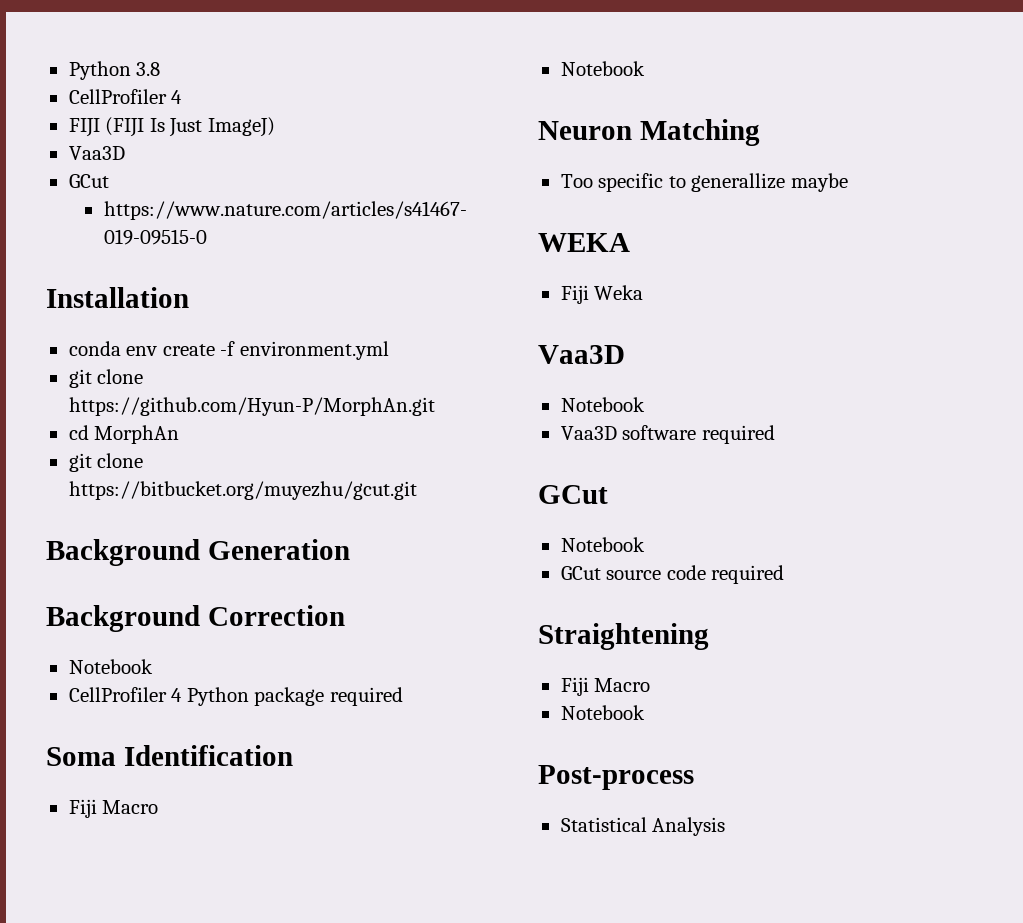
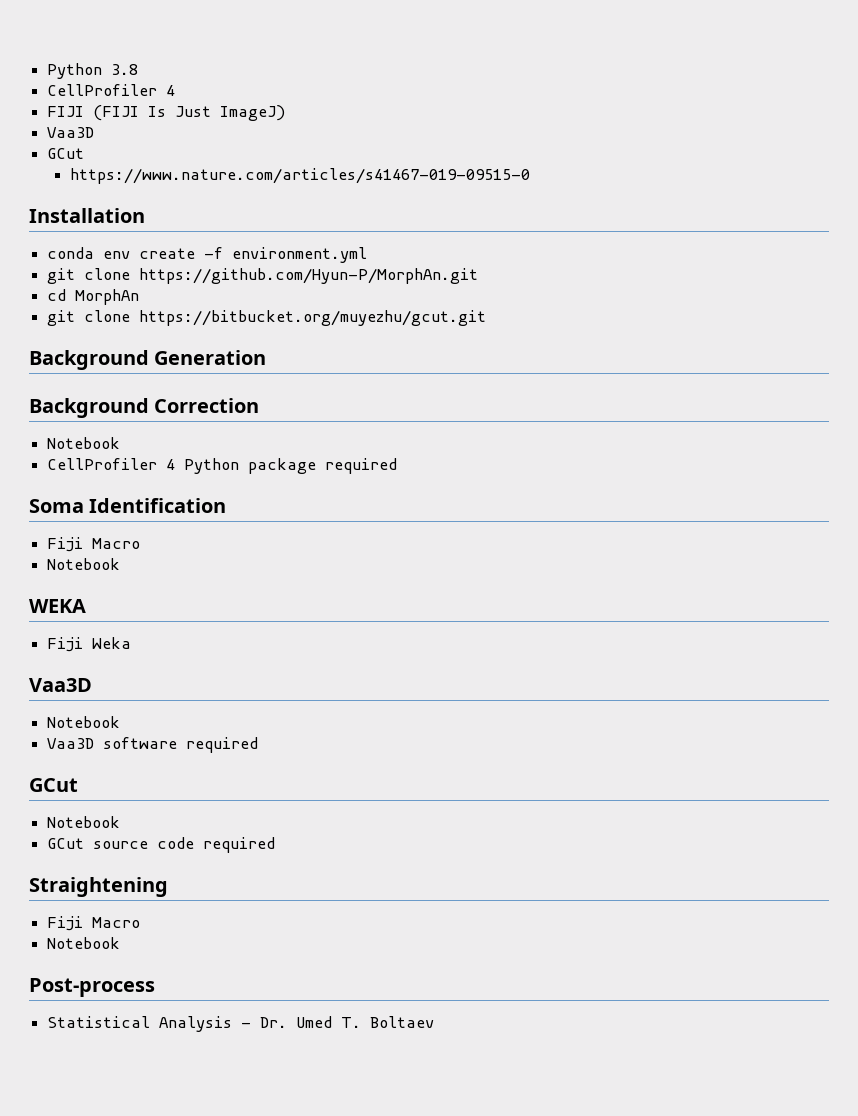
[538,119,760,146] [560,173,848,192] // Neuron Matching // Too specific to generallize maybe -> (121, 564) none
(726, 826) none -> [241,1016,435,1028] - Dr. Umed T. Boltaev

